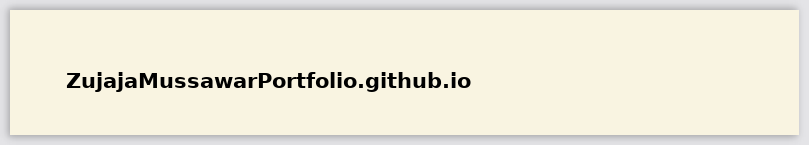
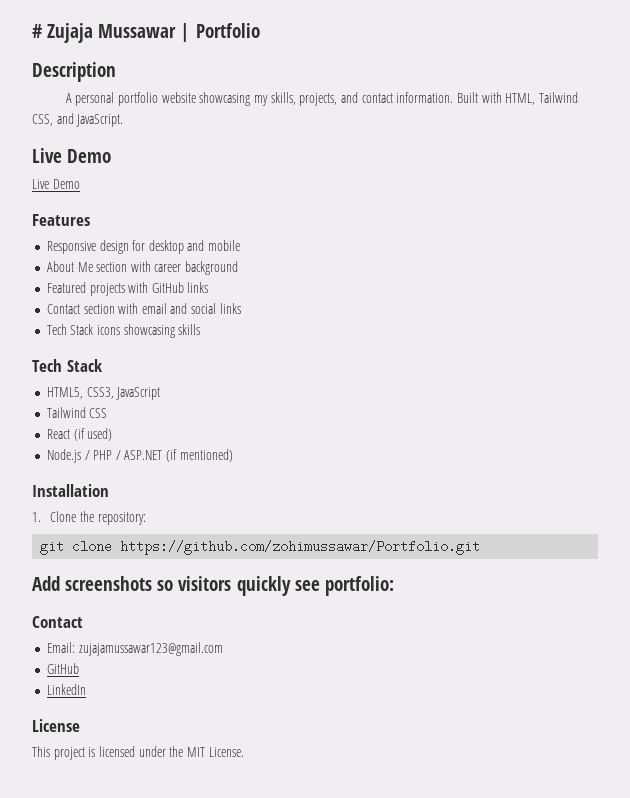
[66,72,471,92] ZujajaMussawarPortfolio.github.io -> [32,23,260,43] [32,62,116,82] [65,92,578,106] [32,113,124,127] [32,148,112,163] [32,179,80,189] [32,214,90,226] [46,240,241,254] [46,261,239,275] [46,282,209,296] [46,303,241,314] [46,324,201,338] [32,359,102,372] [46,387,161,400] [46,407,108,418] [46,428,113,441] [46,449,233,463] [32,484,109,497] [32,511,146,525] [40,540,481,555] [32,576,394,596] [32,616,83,628] [46,642,223,656] [46,663,79,674] [46,684,86,695] [32,719,80,732] [32,746,244,760] # Zujaja Mussawar | Portfolio // Description // A personal portfolio website showcasing my skills, projects, and contact information. Built with HTML, Tailwind CSS, and JavaScript. // Live Demo // Live Demo // Features // Responsive design for desktop and mobile // About Me section with career background // Featured projects with GitHub links // Contact section with email and social links // Tech Stack icons showcasing skills // Tech Stack // HTML5, CSS3, JavaScript // Tailwind CSS // React (if used) // Node.js / PHP / ASP.NET (if mentioned) // Installation // 1. Clone the repository: // git clone https://github.com/zohimussawar/Portfolio.git // Add screenshots so visitors quickly see portfolio: // Contact // Email: zujajamussawar123@gmail.com // GitHub // LinkedIn // License // This project is licensed under the MIT License.

